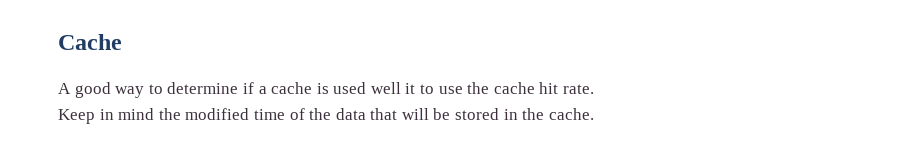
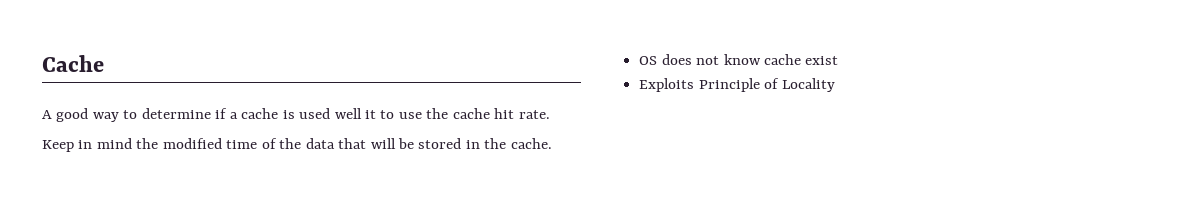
(594, 114) none -> [639,54,839,65] [639,78,835,92] // OS does not know cache exist // Exploits Principle of Locality

